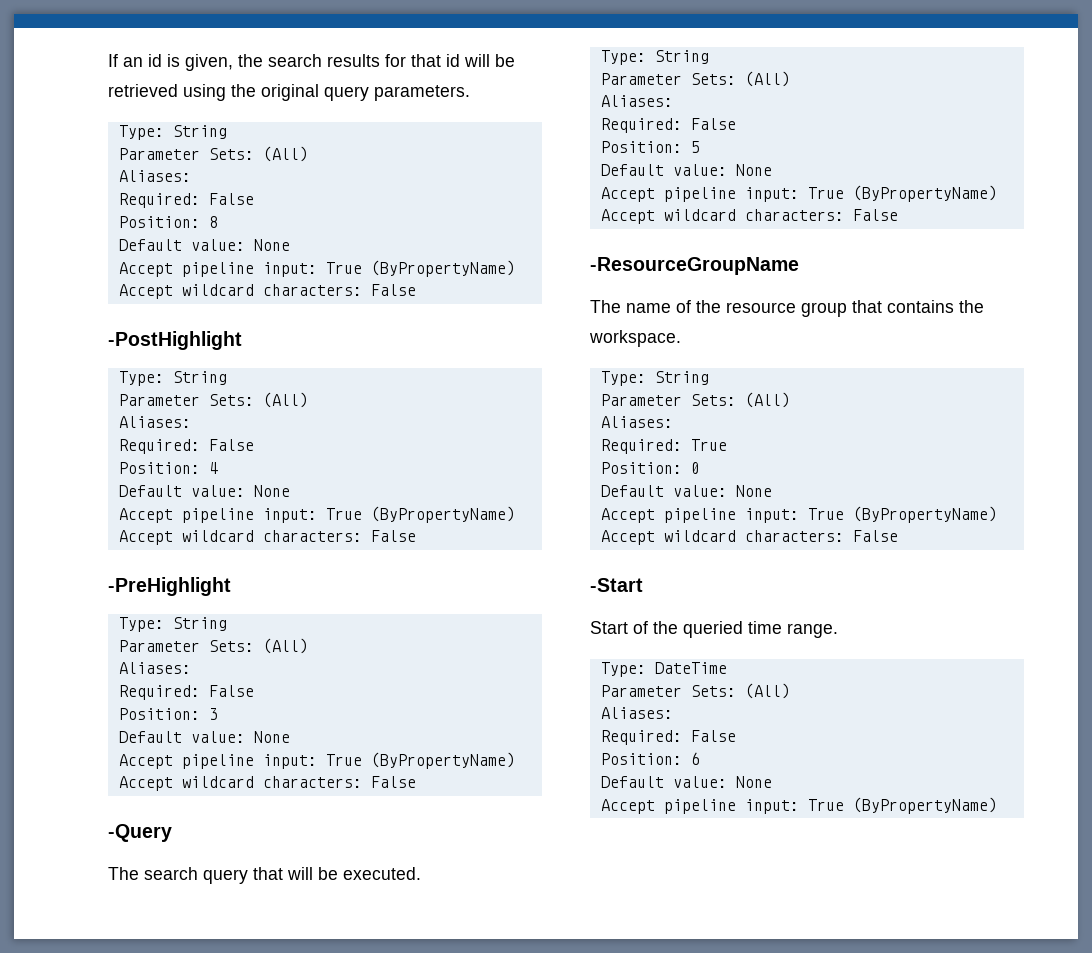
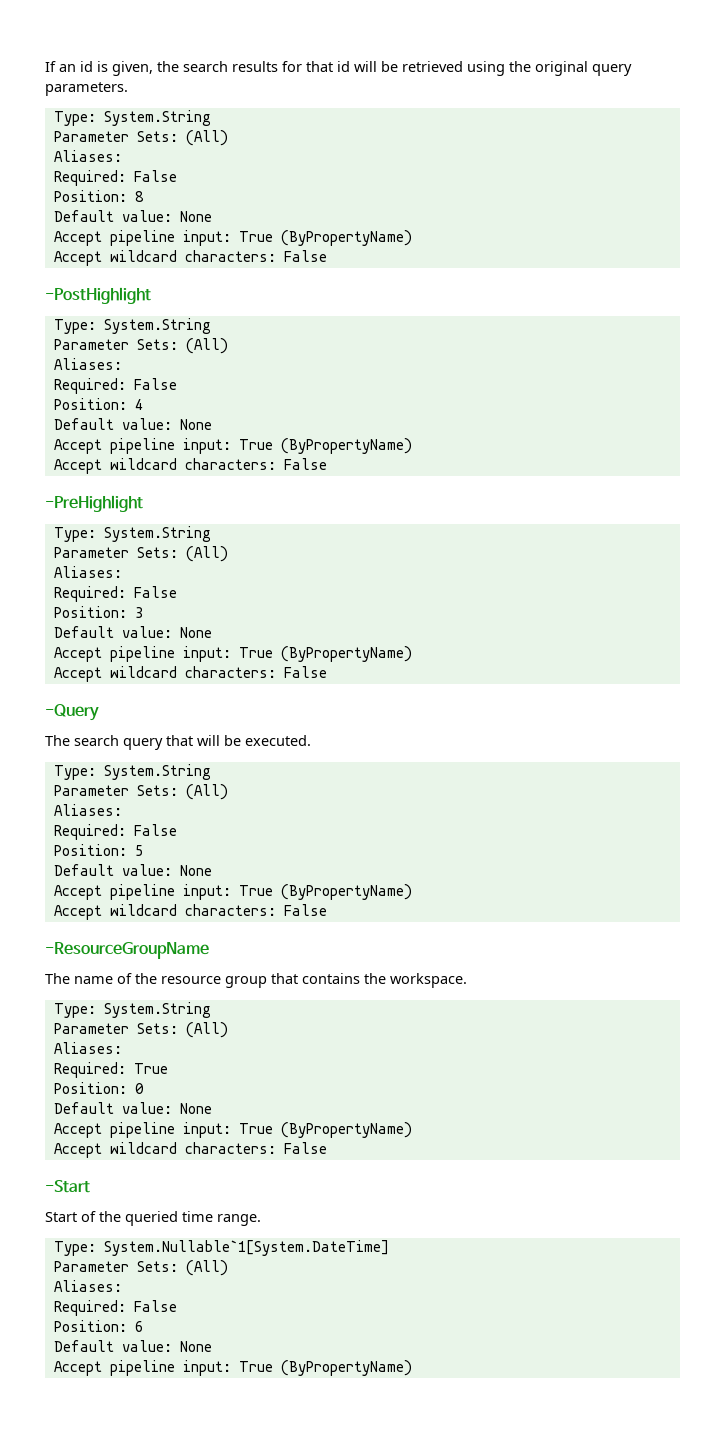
[172,125,227,139] String -> [103,110,211,126] System.String
[172,371,227,385] String -> [103,318,211,334] System.String
[172,617,227,631] String -> [103,526,211,542] System.String
[654,50,709,64] String -> [103,764,211,780] System.String
[654,371,709,385] String -> [103,1002,211,1018] System.String
[654,662,727,674] DateTime -> [103,1240,389,1256] System.Nullable`1[System.DateTime]

